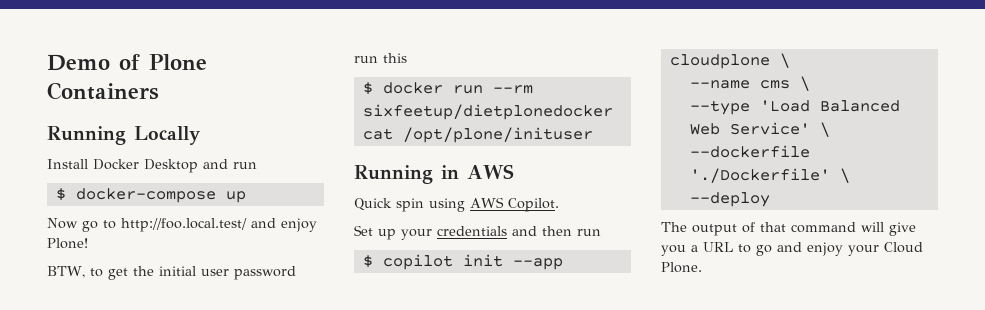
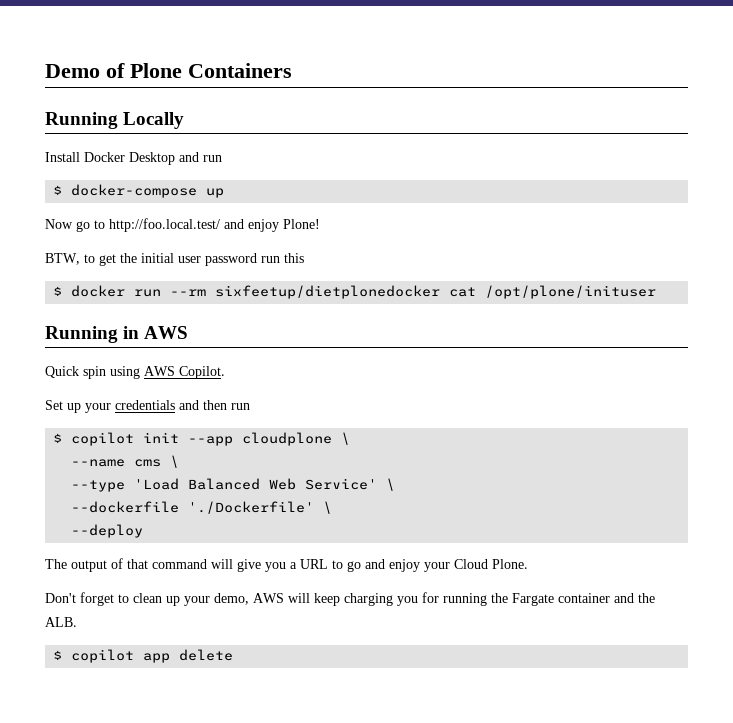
(702, 267) none -> [45,592,655,606] [45,617,77,627] [53,649,234,663] // Don't forget to clean up your demo, AWS will keep charging you for running the Fargate container and the ALB. // $ copilot app delete

